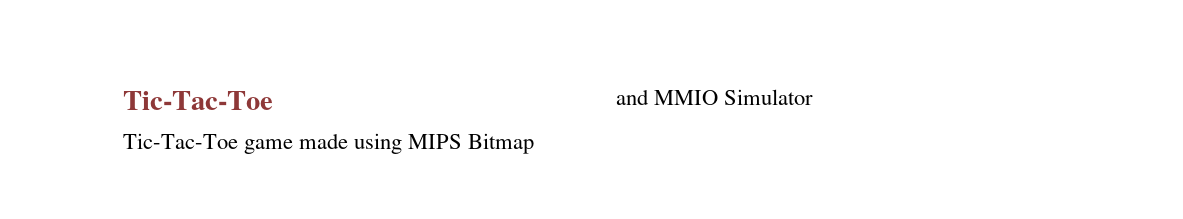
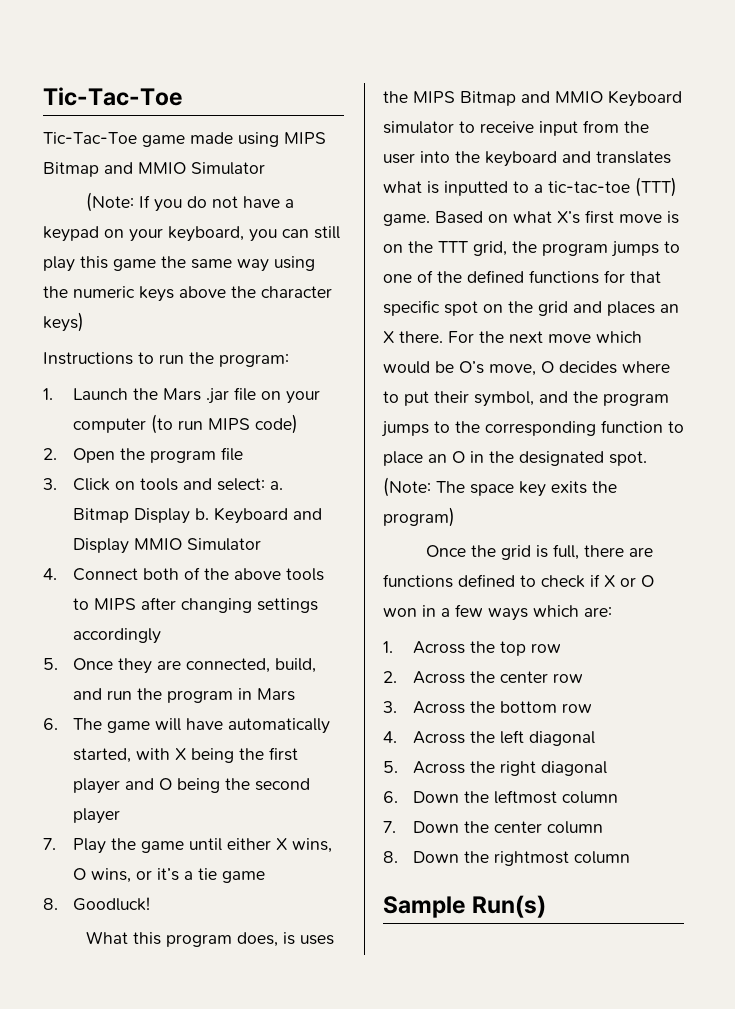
(814, 97) none -> [86,192,295,212] [43,226,340,242] [43,256,315,272] [43,286,332,302] [43,312,84,332] [43,352,289,367] [43,387,321,404] [73,414,299,434] [43,447,244,463] [43,478,284,491] [73,507,323,524] [73,538,262,554] [43,567,325,581] [73,597,319,613] [73,628,162,644] [43,658,317,674] [73,688,296,703] [43,718,331,734] [73,747,299,763] [73,778,311,794] [73,808,121,824] [43,838,333,854] [73,868,266,883] [43,897,151,911] [86,931,335,947] [383,90,682,107] [383,120,649,136] [383,151,671,167] [383,177,677,197] [383,210,679,226] [383,241,680,257] [383,270,661,284] [383,300,679,316] [383,331,642,343] [383,361,670,376] [383,391,669,407] [381,420,684,437] [383,451,647,466] [383,477,617,497] [383,507,455,527] [426,544,654,560] [383,574,654,588] [383,604,612,621] [383,641,562,656] [383,671,584,684] [383,701,593,714] [383,730,596,746] [383,761,608,776] [383,790,619,804] [383,821,604,834] [383,851,631,866] [383,895,547,918] // (Note: If you do not have a keypad on your keyboard, you can still play this game the same way using the numeric keys above the character keys) // Instructions to run the program: // 1. Launch the Mars .jar file on your computer (to run MIPS code) // 2. Open the program file // 3. Click on tools and select: a. Bitmap Display b. Keyboard and Display MMIO Simulator // 4. Connect both of the above tools to MIPS after changing settings accordingly // 5. Once they are connected, build, and run the program in Mars // 6. The game will have automatically started, with X being the first player and O being the second player // 7. Play the game until either X wins, O wins, or it’s a tie game // 8. Goodluck! // What this program does, is uses the MIPS Bitmap and MMIO Keyboard simulator to receive input from the user into the keyboard and translates what is inputted to a tic-tac-toe (TTT) game. Based on what X’s first move is on the TTT grid, the program jumps to one of the defined functions for that specific spot on the grid and places an X there. For the next move which would be O’s move, O decides where to put their symbol, and the program jumps to the corresponding function to place an O in the designated spot. (Note: The space key exits the program) // Once the grid is full, there are functions defined to check if X or O won in a few ways which are: // 1. Across the top row // 2. Across the center row // 3. Across the bottom row // 4. Across the left diagonal // 5. Across the right diagonal // 6. Down the leftmost column // 7. Down the center column // 8. Down the rightmost column // Sample Run(s)

